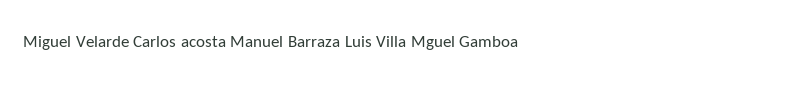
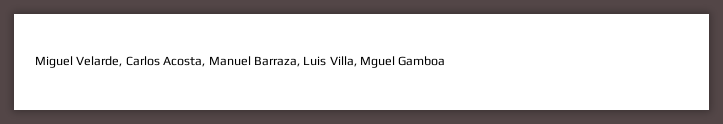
[75,36,407,47] Velarde Carlos acosta Manuel Barraza Luis Villa -> [76,56,357,67] Velarde, Carlos Acosta, Manuel Barraza, Luis Villa,

